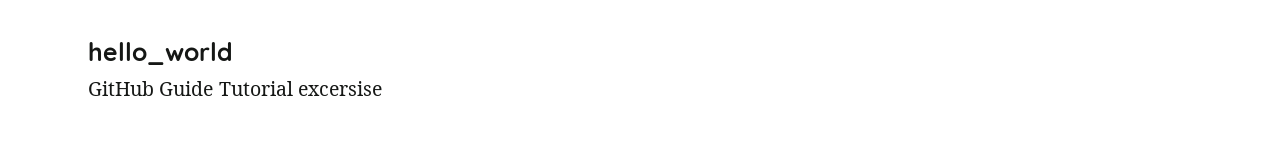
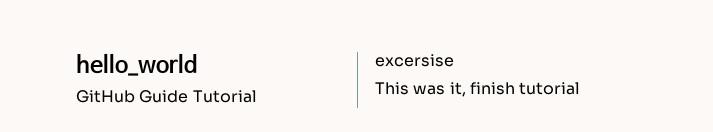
(382, 88) none -> [375,82,581,97] // This was it, finish tutorial

